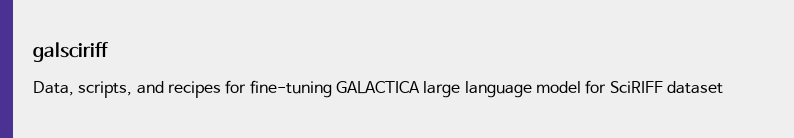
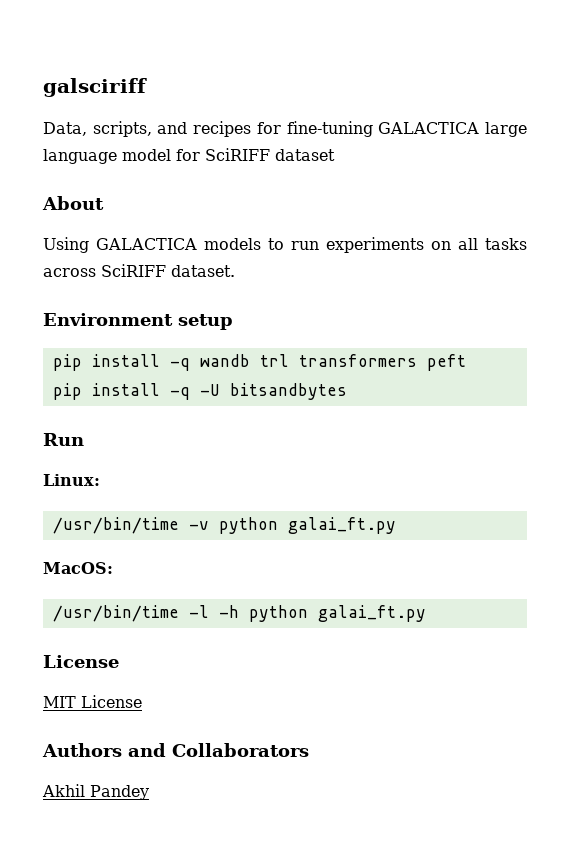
(723, 87) none -> [42,196,104,210] [43,237,527,253] [43,264,235,277] [43,313,233,330] [52,354,466,371] [52,383,347,400] [43,433,84,446] [43,474,100,486] [52,517,396,534] [43,562,113,574] [52,605,426,622] [43,655,119,668] [43,695,142,708] [42,743,309,757] [42,784,149,800] // About // Using GALACTICA models to run experiments on all tasks across SciRIFF dataset. // Environment setup // pip install -q wandb trl transformers peft // pip install -q -U bitsandbytes // Run // Linux: // /usr/bin/time -v python galai_ft.py // MacOS: // /usr/bin/time -l -h python galai_ft.py // License // MIT License // Authors and Collaborators // Akhil Pandey

